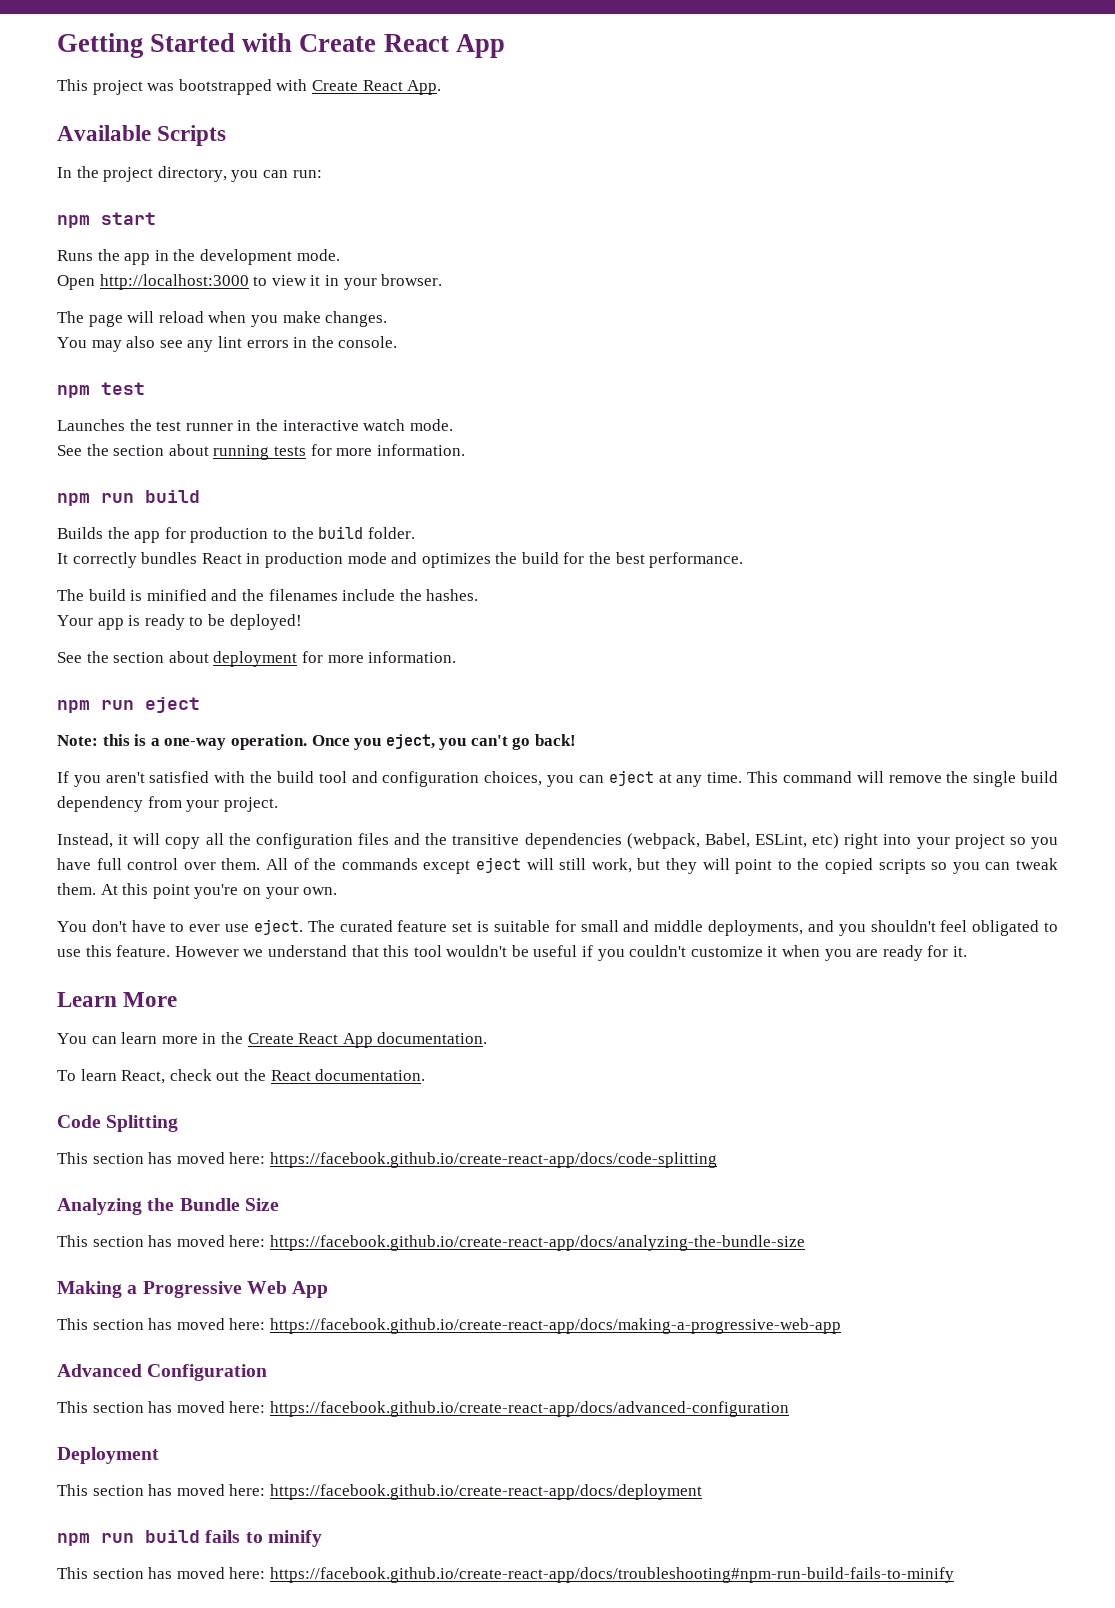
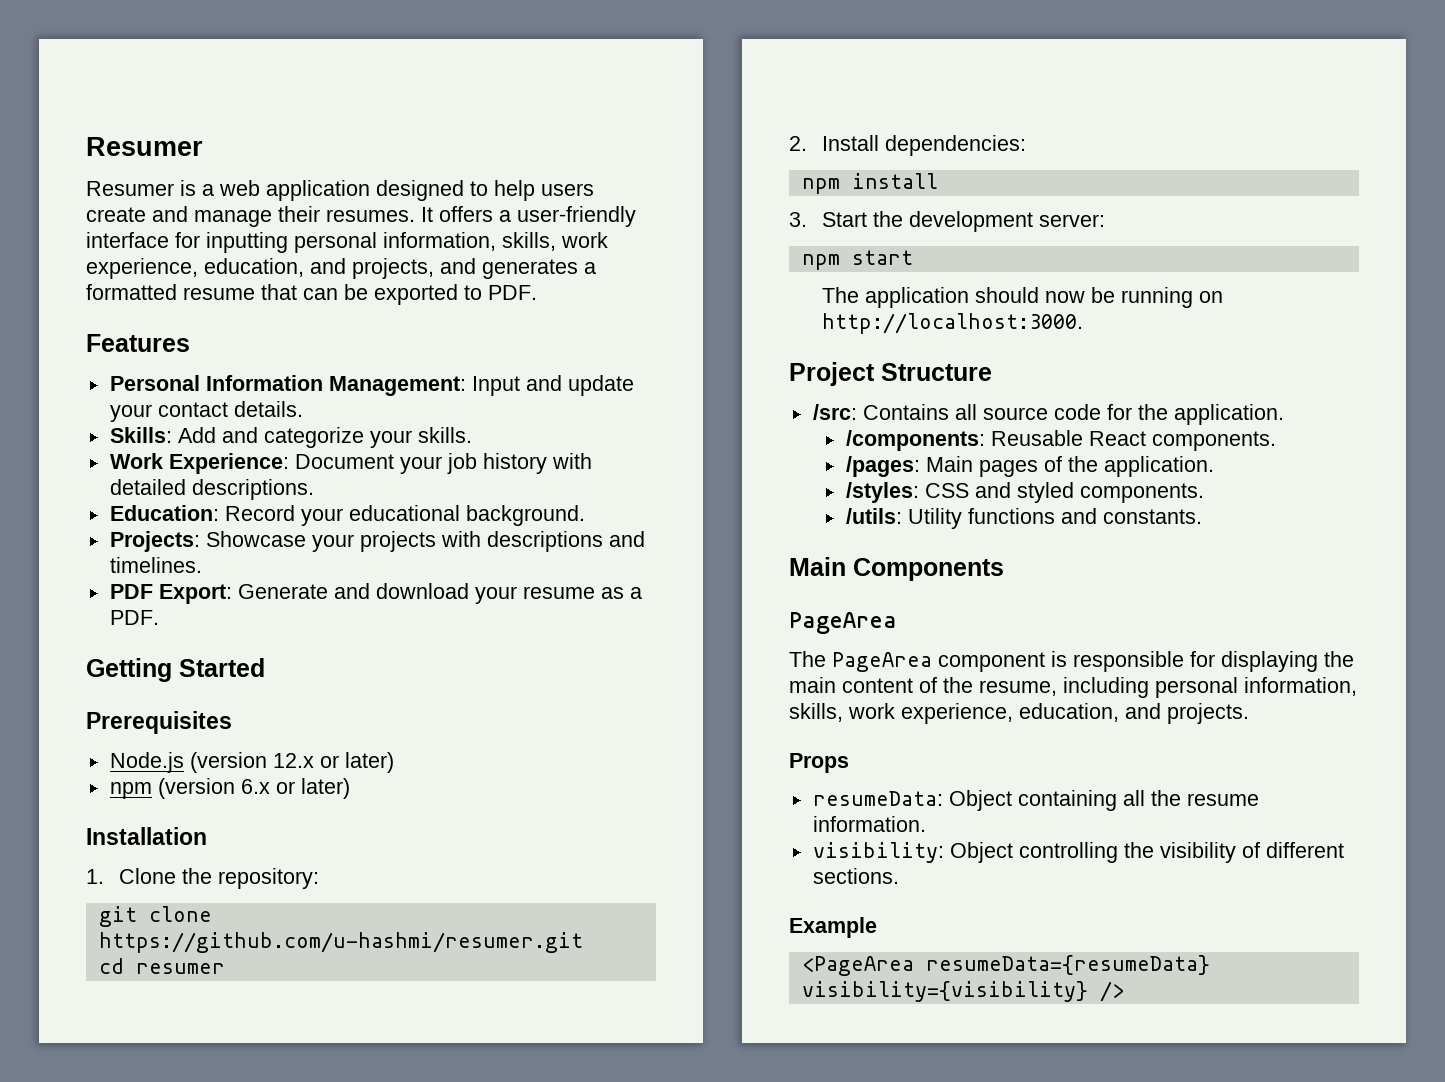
[57,33,505,58] [57,79,442,95] [57,125,227,146] [57,166,322,182] [57,212,156,228] [57,249,340,265] [57,274,443,290] [57,311,388,327] [57,336,398,352] [57,382,145,398] [57,419,453,431] [57,444,465,460] [57,490,200,506] [57,526,415,543] [57,552,744,568] [57,589,479,601] [57,614,302,630] [57,651,457,667] [57,697,200,713] [57,734,577,750] [57,770,1059,787] [57,796,278,812] [57,833,1058,849] [57,857,1059,874] [57,883,338,899] [57,919,1059,936] [57,945,967,961] [57,992,178,1007] [57,1032,488,1048] [57,1069,426,1084] [57,1115,179,1132] [57,1152,717,1168] [57,1198,279,1215] [57,1235,805,1251] [57,1281,329,1298] [57,1318,841,1334] [57,1364,268,1381] [57,1401,789,1417] [57,1447,159,1464] [57,1484,702,1500] [57,1530,322,1547] [57,1567,954,1583] Getting Started with Create React App // This project was bootstrapped with Create React App. // Available Scripts // In the project directory, you can run: // npm start // Runs the app in the development mode. // Open http://localhost:3000 to view it in your browser. // The page will reload when you make changes. // You may also see any lint errors in the console. // npm test // Launches the test runner in the interactive watch mode. // See the section about running tests for more information. // npm run build // Builds the app for production to the build folder. // It correctly bundles React in production mode and optimizes the build for the best performance. // The build is minified and the filenames include the hashes. // Your app is ready to be deployed! // See the section about deployment for more information. // npm run eject // Note: this is a one-way operation. Once you eject, you can't go back! // If you aren't satisfied with the build tool and configuration choices, you can eject at any time. This command will remove the single build dependency from your project. // Instead, it will copy all the configuration files and the transitive dependencies (webpack, Babel, ESLint, etc) right into your project so you have full control over them. All of the commands except eject will still work, but they will point to the copied scripts so you can tweak them. At this point you're on your own. // You don't have to ever use eject. The curated feature set is suitable for small and middle deployments, and you shouldn't feel obligated to use this feature. However we understand that this tool wouldn't be useful if you couldn't customize it when you are ready for it. // Learn More // You can learn more in the Create React App documentation. // To learn React, check out the React documentation. // Code Splitting // This section has moved here: https://facebook.github.io/create-react-app/docs/code-splitting // Analyzing the Bundle Size // This section has moved here: https://facebook.github.io/create-react-app/docs/analyzing-the-bundle-size // Making a Progressive Web App // This section has moved here: https://facebook.github.io/create-react-app/docs/making-a-progressive-web-app // Advanced Configuration // This section has moved here: https://facebook.github.io/create-react-app/docs/advanced-configuration // Deployment // This section has moved here: https://facebook.github.io/create-react-app/docs/deployment // npm run build fails to minify // This section has moved here: https://facebook.github.io/create-react-app/docs/troubleshooting#npm-run-build-fails-to-minify -> [86,137,203,156] [86,180,594,201] [86,206,636,227] [86,232,608,253] [86,258,596,279] [86,284,537,305] [86,334,190,352] [109,375,634,396] [109,401,303,422] [109,427,472,448] [109,453,592,474] [109,479,314,500] [109,505,585,526] [109,531,645,552] [109,557,202,573] [109,583,642,604] [109,610,159,625] [86,658,265,682] [86,711,232,734] [109,752,394,773] [109,778,350,799] [86,827,207,845] [86,868,319,889] [98,906,212,927] [98,932,583,953] [98,958,225,974] [789,135,1026,156] [801,173,938,194] [789,211,1105,232] [801,250,913,270] [821,287,1223,308] [821,313,1083,334] [789,362,992,386] [812,404,1284,425] [845,430,1276,451] [845,456,1214,477] [845,482,1204,503] [845,508,1202,529] [789,557,1004,581] [789,612,897,634] [789,651,1354,672] [789,677,1357,698] [789,703,1249,724] [789,753,849,773] [812,790,1259,811] [812,816,926,832] [812,842,1344,863] [812,868,899,884] [789,917,877,938] [801,955,1210,976] [801,981,1124,1002] Resumer // Resumer is a web application designed to help users create and manage their resumes. It offers a user-friendly interface for inputting personal information, skills, work experience, education, and projects, and generates a formatted resume that can be exported to PDF. // Features // Personal Information Management: Input and update your contact details. // Skills: Add and categorize your skills. // Work Experience: Document your job history with detailed descriptions. // Education: Record your educational background. // Projects: Showcase your projects with descriptions and timelines. // PDF Export: Generate and download your resume as a PDF. // Getting Started // Prerequisites // Node.js (version 12.x or later) // npm (version 6.x or later) // Installation // 1. Clone the repository: // git clone https://github.com/u-hashmi/resumer.git // cd resumer // 2. Install dependencies: // npm install // 3. Start the development server: // npm start // The application should now be running on http://localhost:3000. // Project Structure // /src: Contains all source code for the application. // /components: Reusable React components. // /pages: Main pages of the application. // /styles: CSS and styled components. // /utils: Utility functions and constants. // Main Components // PageArea // The PageArea component is responsible for displaying the main content of the resume, including personal information, skills, work experience, education, and projects. // Props // resumeData: Object containing all the resume information. // visibility: Object controlling the visibility of different sections. // Example // <PageArea resumeData={resumeData} visibility={visibility} />

